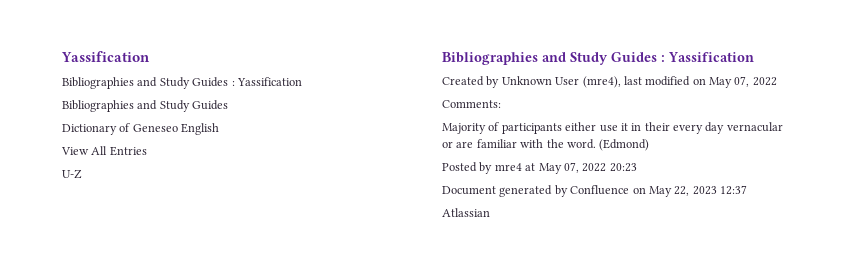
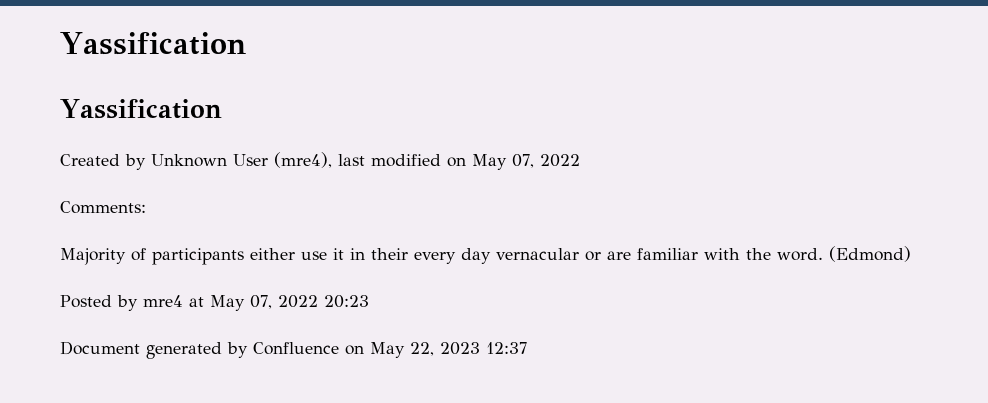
[61,51,150,62] [62,77,302,89] [62,100,229,112] [62,123,220,135] [61,146,147,156] [62,169,82,179] [442,52,665,65] Yassification // Bibliographies and Study Guides : Yassification // Bibliographies and Study Guides // Dictionary of Geneseo English // View All Entries // U-Z // Bibliographies and Study Guides : -> [60,32,246,55] Yassification //
[442,208,490,217] // Atlassian -> (527, 348) none

